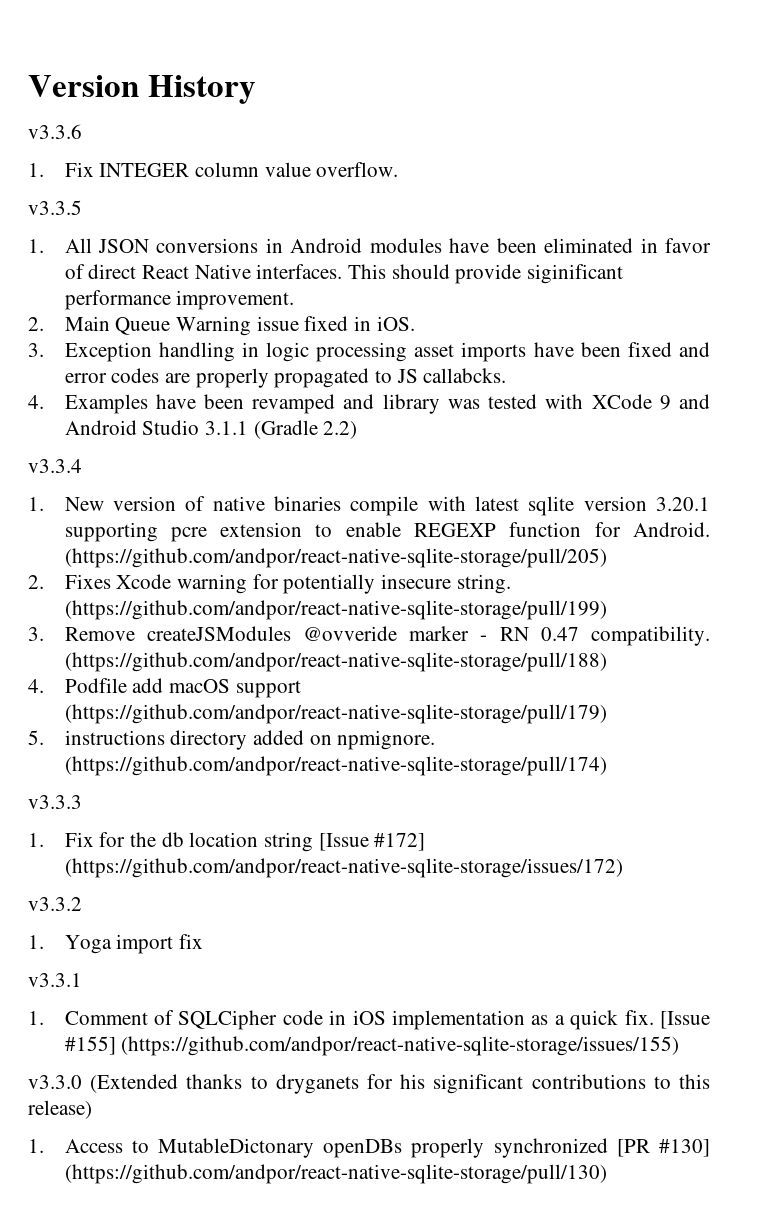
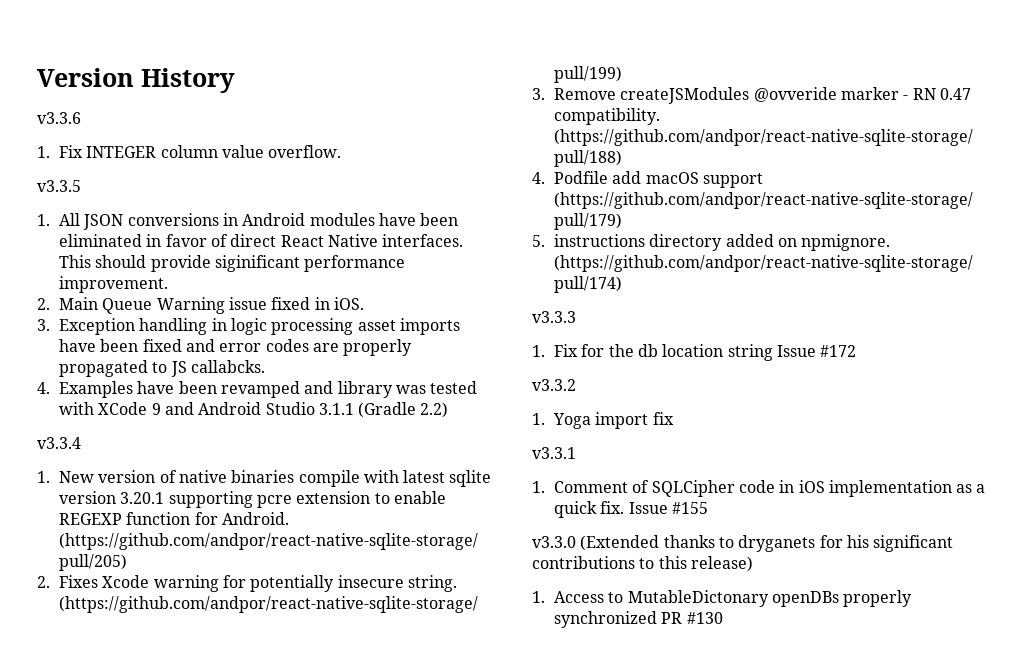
[318,833,426,851] [64,858,623,878] [Issue #172] (https://github.com/andpor/react-native-sqlite-storage/issues/172) -> [776,345,857,357] Issue #172
[660,1011,710,1029] [64,1036,680,1056] [Issue #155] (https://github.com/andpor/react-native-sqlite-storage/issues/155) -> [628,502,708,514] Issue #155
[616,1139,711,1157] [64,1164,607,1184] [PR #130] (https://github.com/andpor/react-native-sqlite-storage/pull/130) -> [661,612,723,624] PR #130

